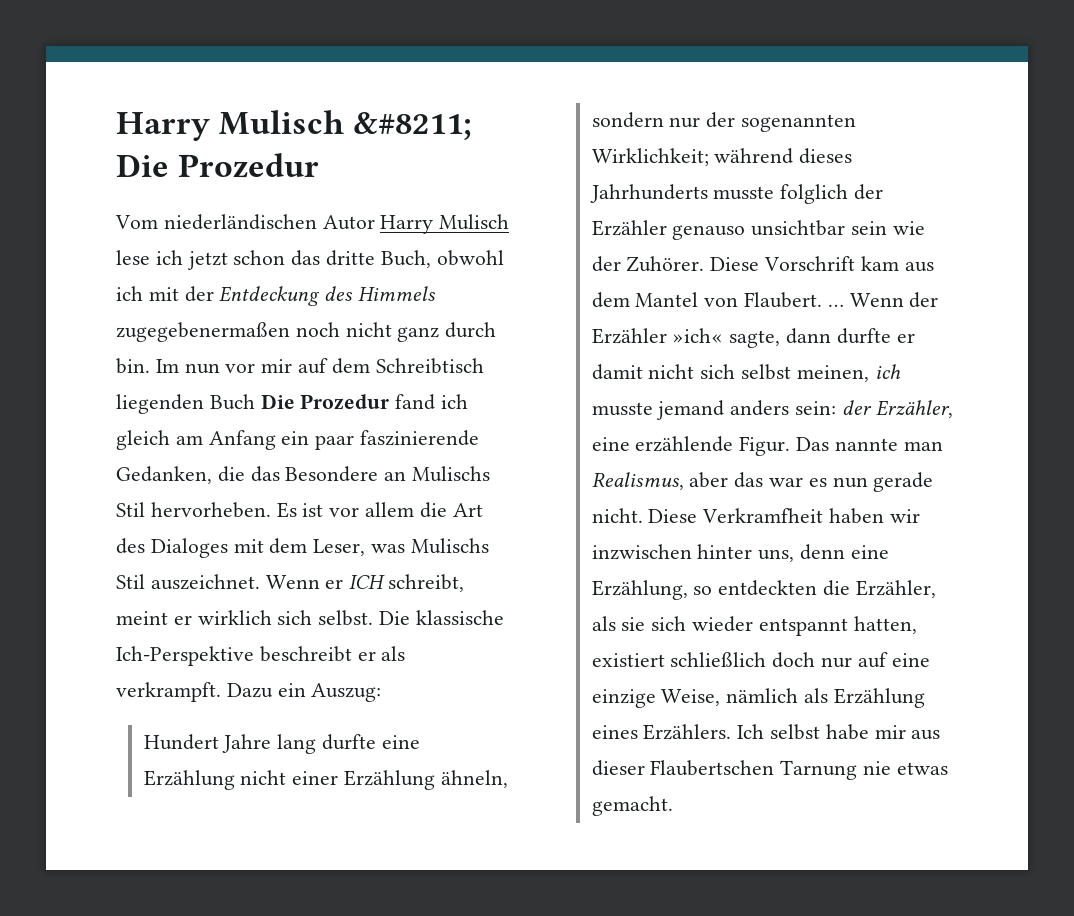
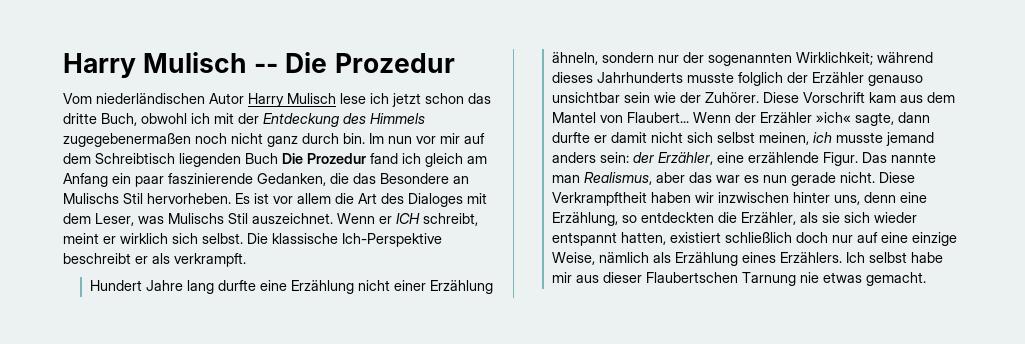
[116,110,473,141] Harry Mulisch &#8211; -> [63,52,279,79] Harry Mulisch --
[226,683,382,702] Dazu ein Auszug: -> (246, 260) none
[743,292,844,308] Flaubert. … -> [627,112,690,123] Flaubert...
[702,508,824,523] Verkramfheit -> [552,192,648,206] Verkrampftheit

